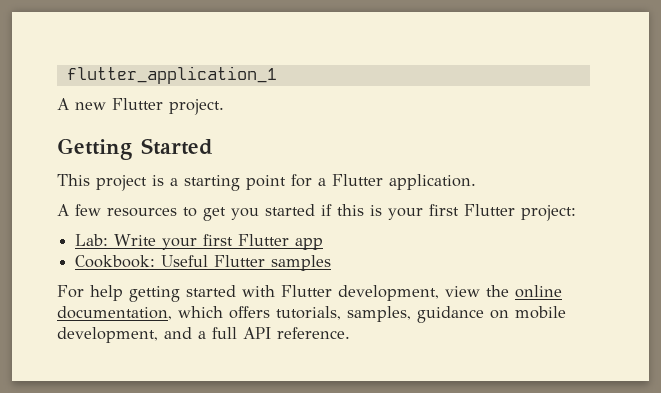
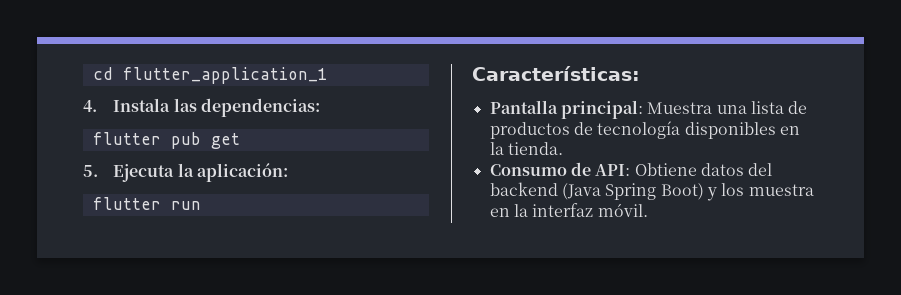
(66, 75) none -> [92,67,113,80] cd
[57,98,224,115] [57,138,213,160] [57,174,476,191] [57,204,576,221] [75,234,324,250] [75,255,332,271] [57,285,562,302] [57,306,566,323] [57,327,350,343] A new Flutter project. // Getting Started // This project is a starting point for a Flutter application. // A few resources to get you started if this is your first Flutter project: // Lab: Write your first Flutter app // Cookbook: Useful Flutter samples // For help getting started with Flutter development, view the online documentation, which offers tutorials, samples, guidance on mobile development, and a full API reference. -> [83,98,320,117] [92,132,240,149] [83,163,288,182] [92,197,201,210] [472,66,640,81] [489,100,808,119] [489,121,800,139] [489,142,563,155] [489,162,773,176] [489,182,814,201] [489,203,648,217] 4. Instala las dependencias: // flutter pub get // 5. Ejecuta la aplicación: // flutter run // Características: // Pantalla principal: Muestra una lista de productos de tecnología disponibles en la tienda. // Consumo de API: Obtiene datos del backend (Java Spring Boot) y los muestra en la interfaz móvil.

